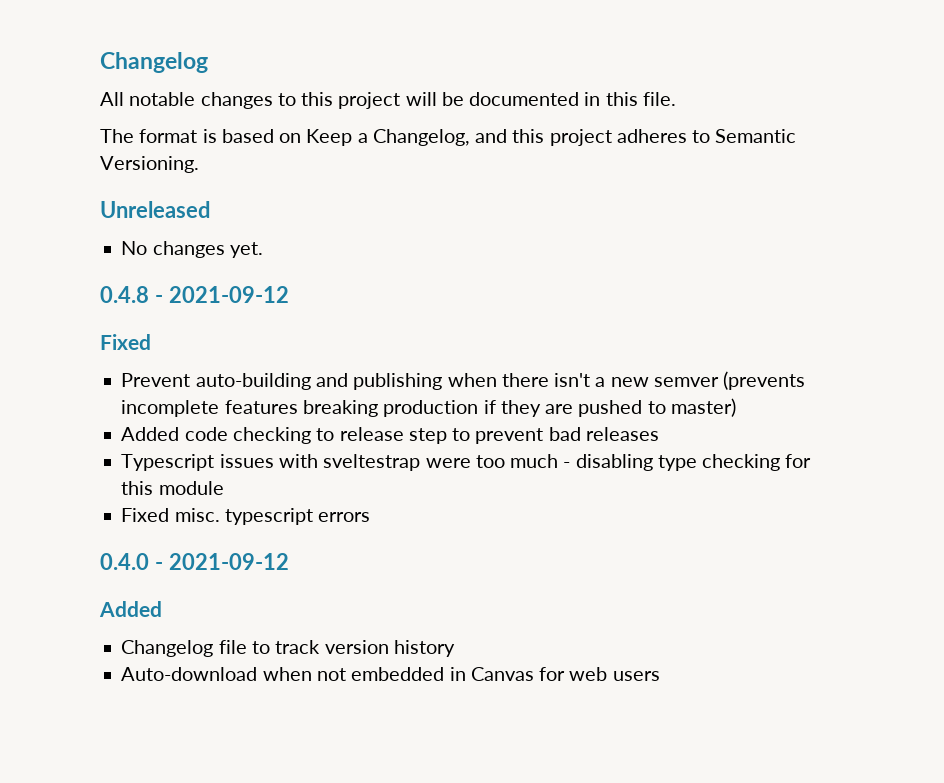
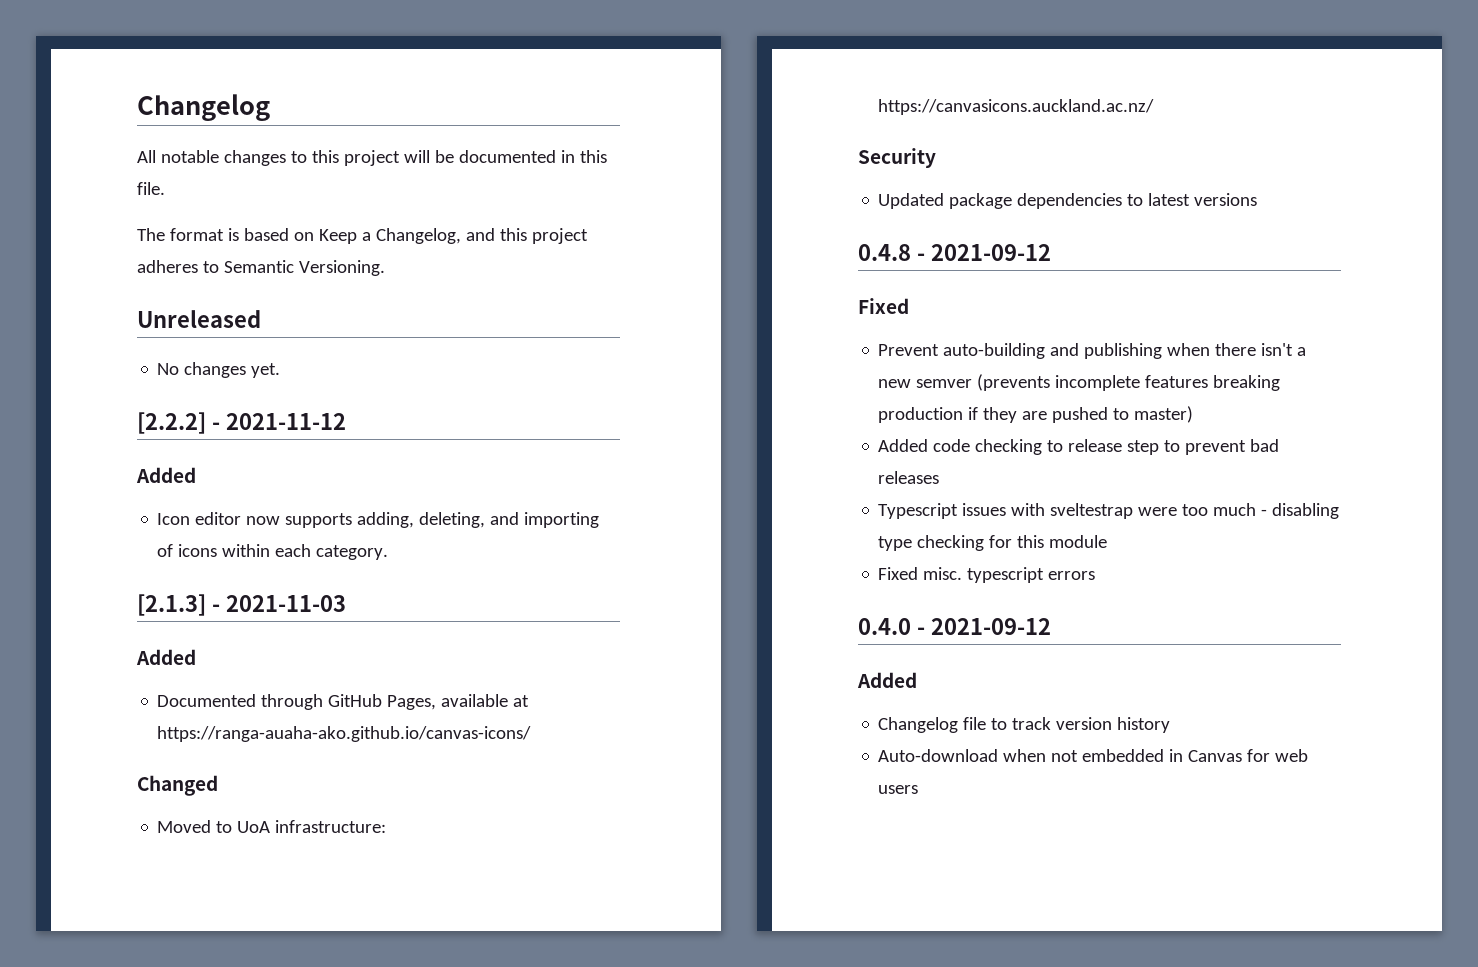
(263, 250) none -> [137,412,346,434] [136,467,196,483] [157,512,600,528] [157,544,389,560] [137,594,346,616] [136,649,196,665] [157,694,530,710] [157,726,532,742] [137,775,218,796] [157,820,387,833] [878,99,1155,115] [858,148,936,168] [878,193,1258,209] // [2.2.2] - 2021-11-12 // Added // Icon editor now supports adding, deleting, and importing of icons within each category. // [2.1.3] - 2021-11-03 // Added // Documented through GitHub Pages, available at https://ranga-auaha-ako.github.io/canvas-icons/ // Changed // Moved to UoA infrastructure: https://canvasicons.auckland.ac.nz/ // Security // Updated package dependencies to latest versions

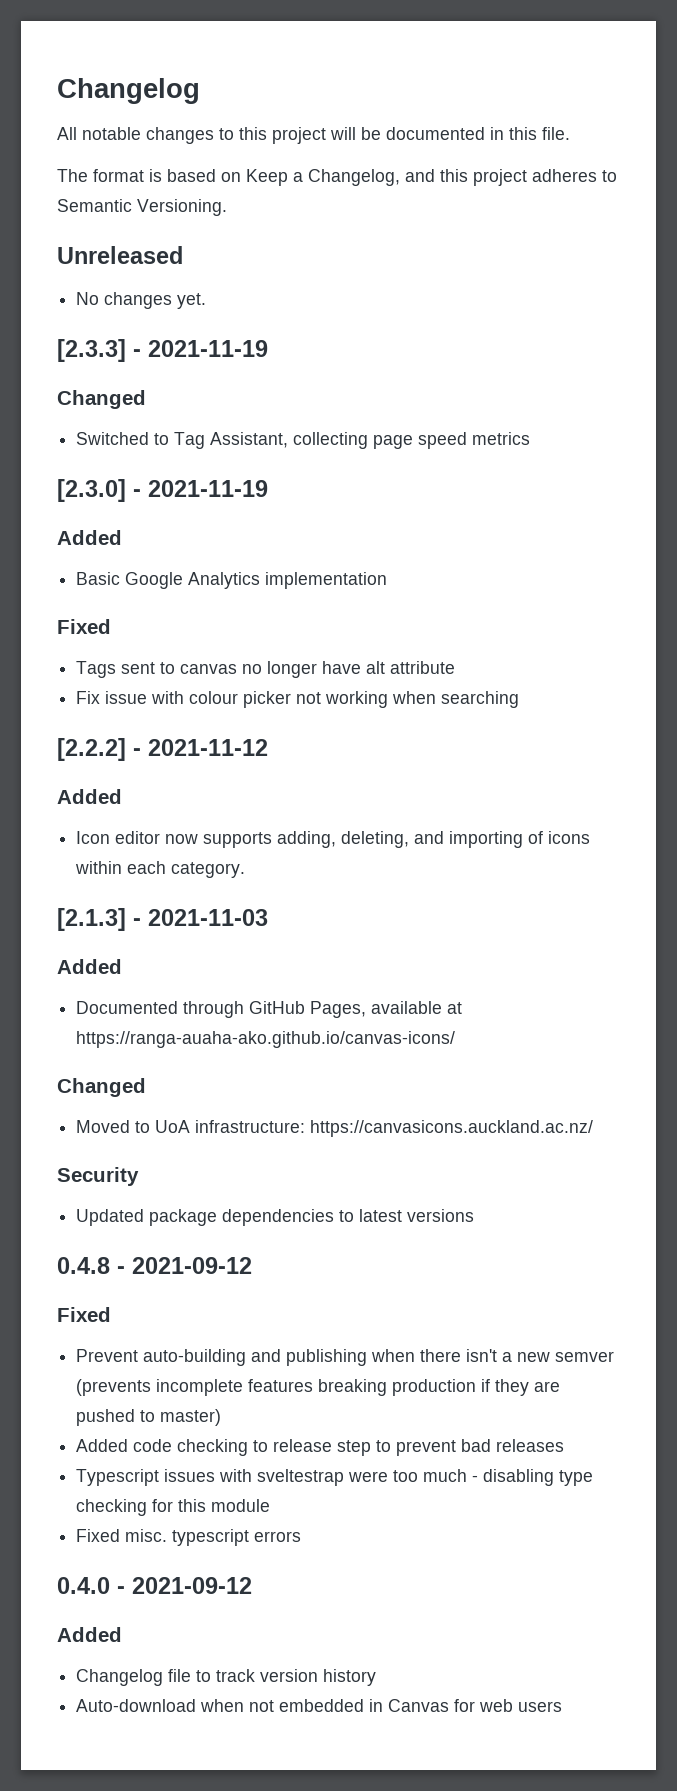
(281, 370) none -> [57,339,268,362] [57,390,146,409] [76,432,531,449] [57,479,268,502] [57,530,122,545] [76,572,388,589] [57,619,111,634] [76,661,456,678] [76,691,520,708] // [2.3.3] - 2021-11-19 // Changed // Switched to Tag Assistant, collecting page speed metrics // [2.3.0] - 2021-11-19 // Added // Basic Google Analytics implementation // Fixed // Tags sent to canvas no longer have alt attribute // Fix issue with colour picker not working when searching

